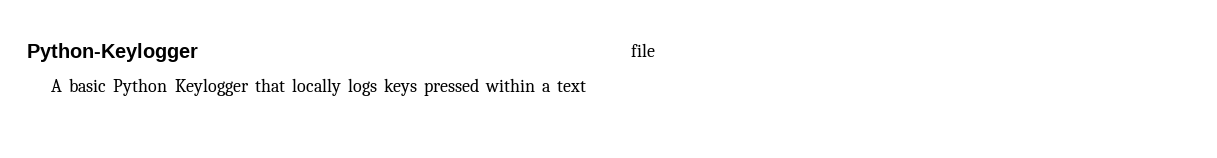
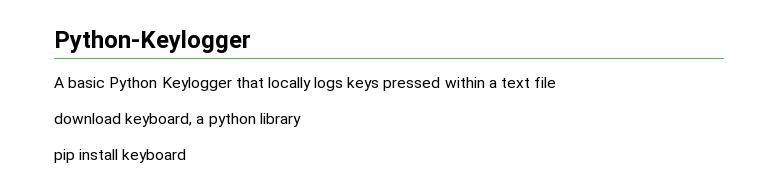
(655, 50) none -> [54,113,301,127] [54,149,187,163] // download keyboard, a python library // pip install keyboard

